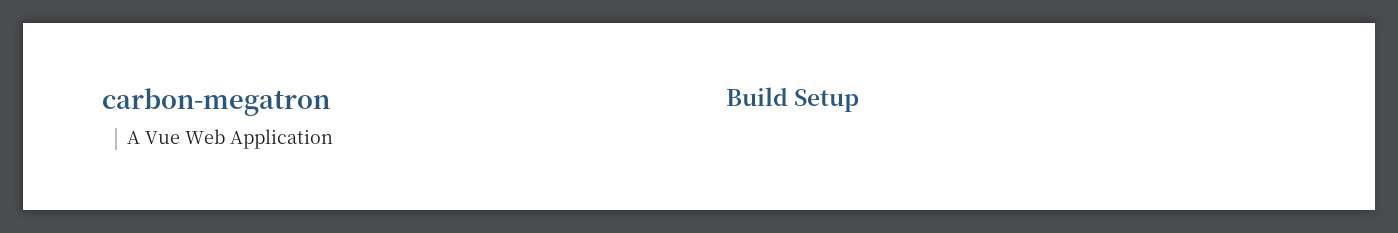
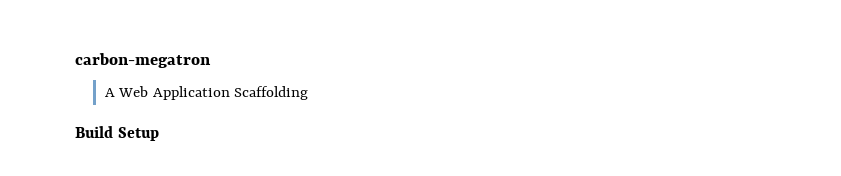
[145,131,181,144] Vue -> (116, 92) none
(334, 139) none -> [234,86,309,100] Scaffolding

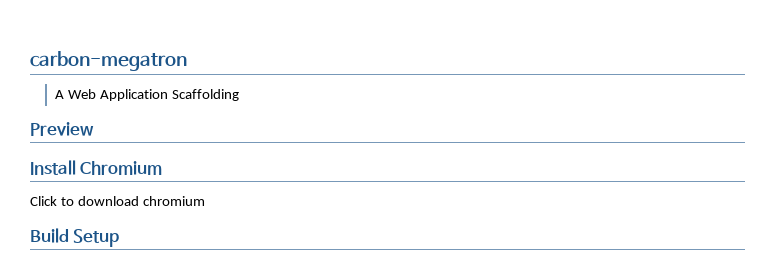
(309, 93) none -> [30,122,94,136] [30,160,163,175] [30,196,205,206] // Preview // Install Chromium // Click to download chromium

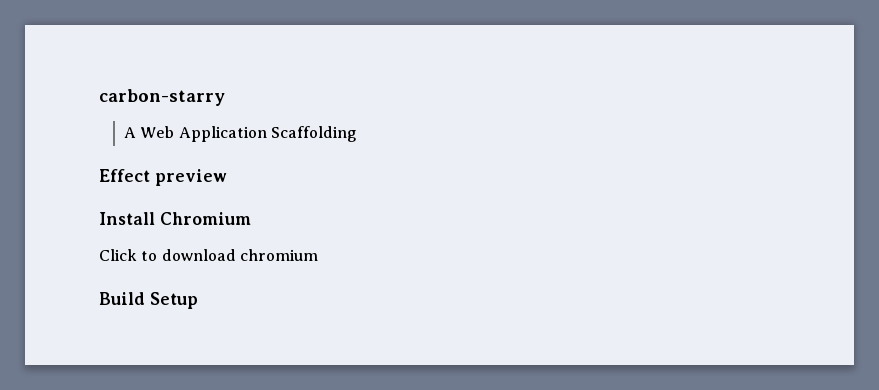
[30,51,187,71] carbon-megatron -> [99,89,225,106] carbon-starry
[30,122,94,136] Preview -> [99,169,227,186] Effect preview

